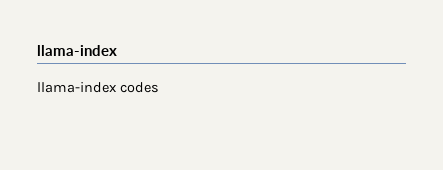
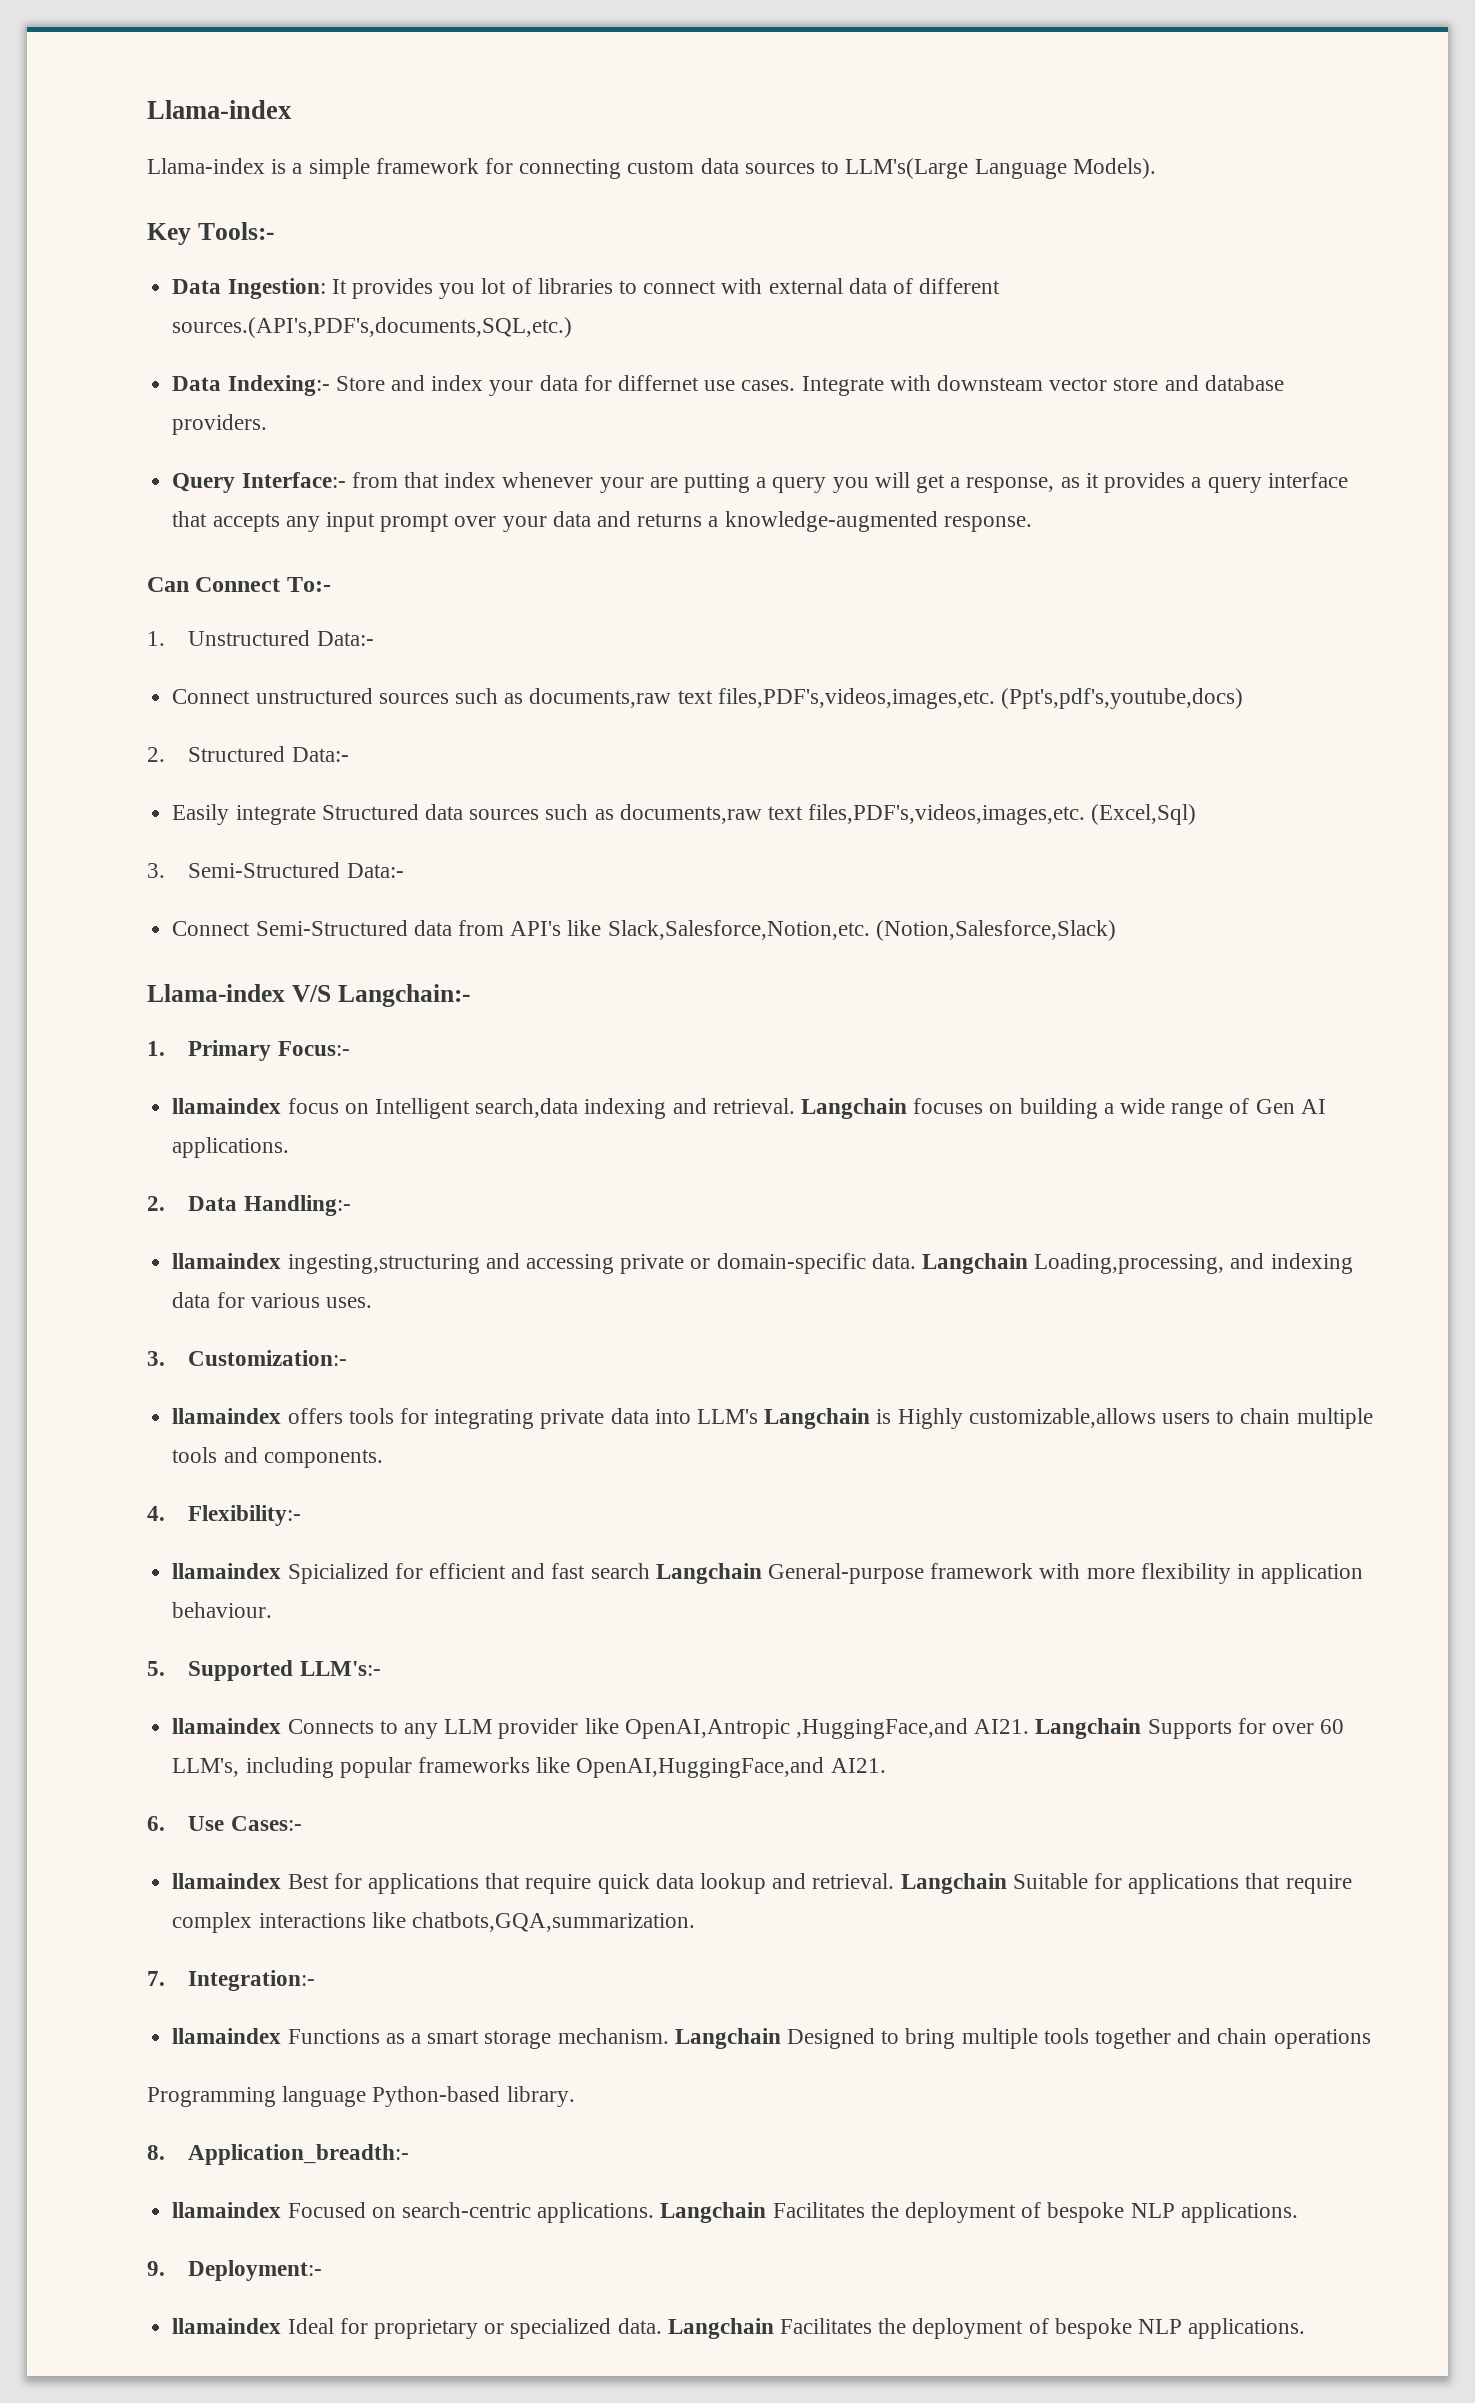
[37,45,117,56] [37,82,159,93] llama-index // llama-index codes -> [147,100,292,119] [147,158,1156,179] [147,222,274,245] [172,278,1001,299] [172,317,573,338] [172,375,1284,396] [172,414,268,435] [172,472,1348,493] [172,511,1032,532] [147,577,331,592] [147,630,374,646] [172,688,1243,709] [147,746,349,762] [172,804,1197,825] [147,862,404,878] [172,920,1116,941] [147,984,470,1007] [147,1040,350,1061] [172,1098,1326,1119] [172,1137,290,1158] [147,1195,351,1216] [172,1253,1353,1274] [172,1292,372,1308] [147,1350,348,1366] [172,1408,1373,1429] [172,1447,383,1468] [147,1505,302,1526] [172,1563,1364,1584] [172,1602,273,1618] [147,1660,381,1681] [172,1718,1345,1739] [172,1757,886,1778] [147,1816,302,1831] [172,1873,1352,1894] [172,1912,695,1933] [147,1970,316,1991] [172,2028,1371,2049] [147,2086,575,2107] [147,2144,410,2165] [172,2202,1298,2223] [147,2260,323,2281] [172,2318,1306,2339] Llama-index // Llama-index is a simple framework for connecting custom data sources to LLM's(Large Language Models). // Key Tools:- // Data Ingestion: It provides you lot of libraries to connect with external data of different sources.(API's,PDF's,documents,SQL,etc.) // Data Indexing:- Store and index your data for differnet use cases. Integrate with downsteam vector store and database providers. // Query Interface:- from that index whenever your are putting a query you will get a response, as it provides a query interface that accepts any input prompt over your data and returns a knowledge-augmented response. // Can Connect To:- // 1. Unstructured Data:- // Connect unstructured sources such as documents,raw text files,PDF's,videos,images,etc. (Ppt's,pdf's,youtube,docs) // 2. Structured Data:- // Easily integrate Structured data sources such as documents,raw text files,PDF's,videos,images,etc. (Excel,Sql) // 3. Semi-Structured Data:- // Connect Semi-Structured data from API's like Slack,Salesforce,Notion,etc. (Notion,Salesforce,Slack) // Llama-index V/S Langchain:- // 1. Primary Focus:- // llamaindex focus on Intelligent search,data indexing and retrieval. Langchain focuses on building a wide range of Gen AI applications. // 2. Data Handling:- // llamaindex ingesting,structuring and accessing private or domain-specific data. Langchain Loading,processing, and indexing data for various uses. // 3. Customization:- // llamaindex offers tools for integrating private data into LLM's Langchain is Highly customizable,allows users to chain multiple tools and components. // 4. Flexibility:- // llamaindex Spicialized for efficient and fast search Langchain General-purpose framework with more flexibility in application behaviour. // 5. Supported LLM's:- // llamaindex Connects to any LLM provider like OpenAI,Antropic ,HuggingFace,and AI21. Langchain Supports for over 60 LLM's, including popular frameworks like OpenAI,HuggingFace,and AI21. // 6. Use Cases:- // llamaindex Best for applications that require quick data lookup and retrieval. Langchain Suitable for applications that require complex interactions like chatbots,GQA,summarization. // 7. Integration:- // llamaindex Functions as a smart storage mechanism. Langchain Designed to bring multiple tools together and chain operations // Programming language Python-based library. // 8. Application_breadth:- // llamaindex Focused on search-centric applications. Langchain Facilitates the deployment of bespoke NLP applications. // 9. Deployment:- // llamaindex Ideal for proprietary or specialized data. Langchain Facilitates the deployment of bespoke NLP applications.

